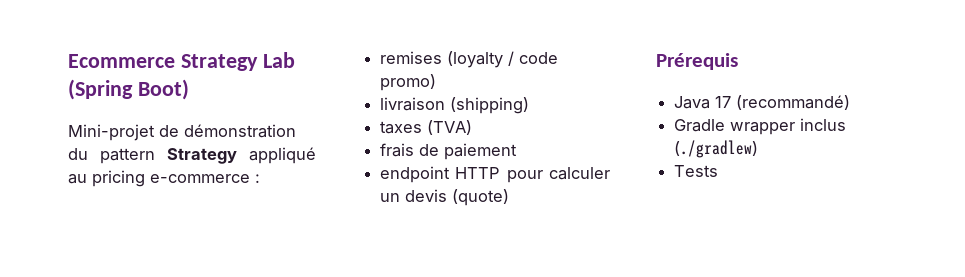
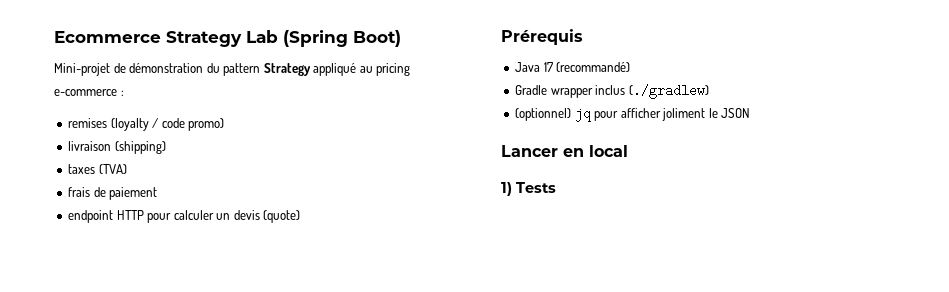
(759, 149) none -> [515,108,751,122] [501,145,628,157] [501,182,512,196] (optionnel) jq pour afficher joliment le JSON // Lancer en local // 1)

